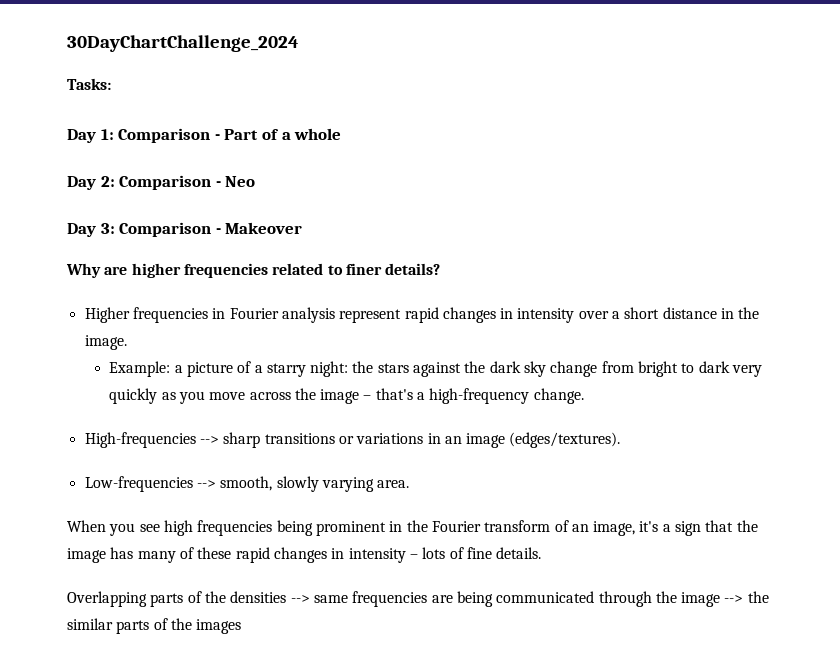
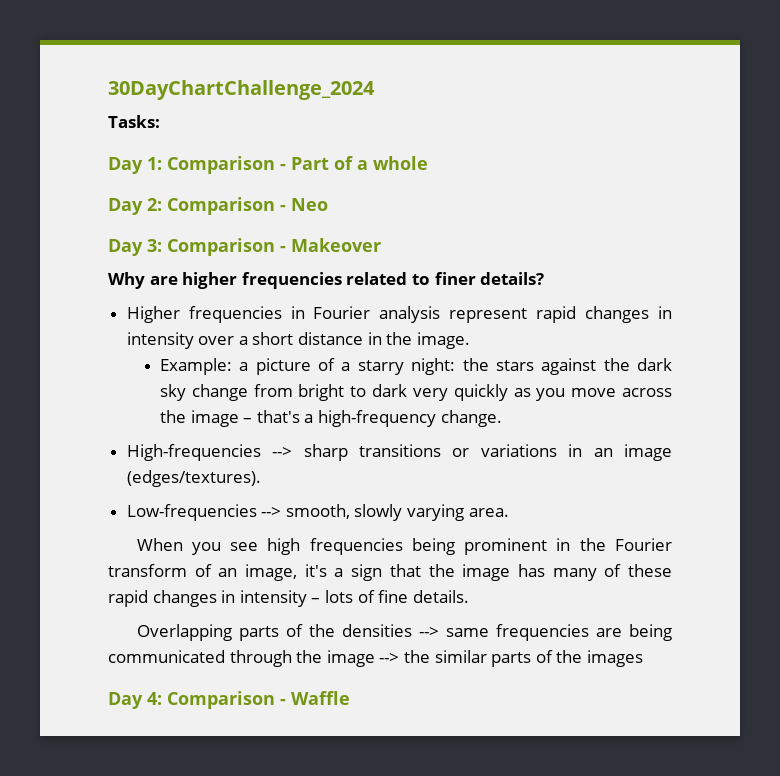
(242, 626) none -> [108,691,350,709] // Day 4: Comparison - Waffle

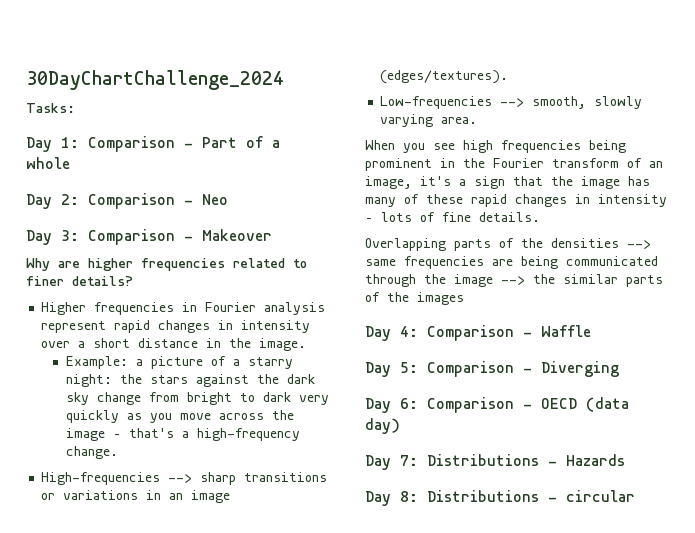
(350, 698) none -> [365,361,619,377] [365,397,629,413] [365,418,400,434] [365,454,625,470] [365,490,635,506] // Day 5: Comparison - Diverging // Day 6: Comparison - OECD (data day) // Day 7: Distributions - Hazards // Day 8: Distributions - circular

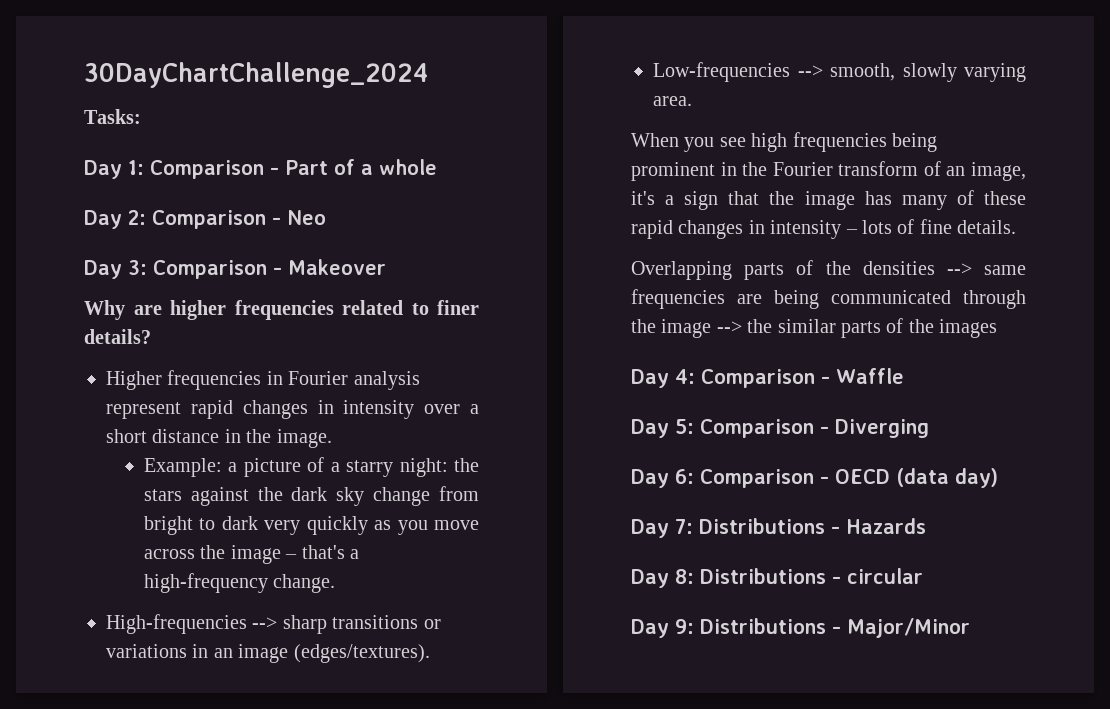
(635, 496) none -> [631,618,970,638] // Day 9: Distributions - Major/Minor

